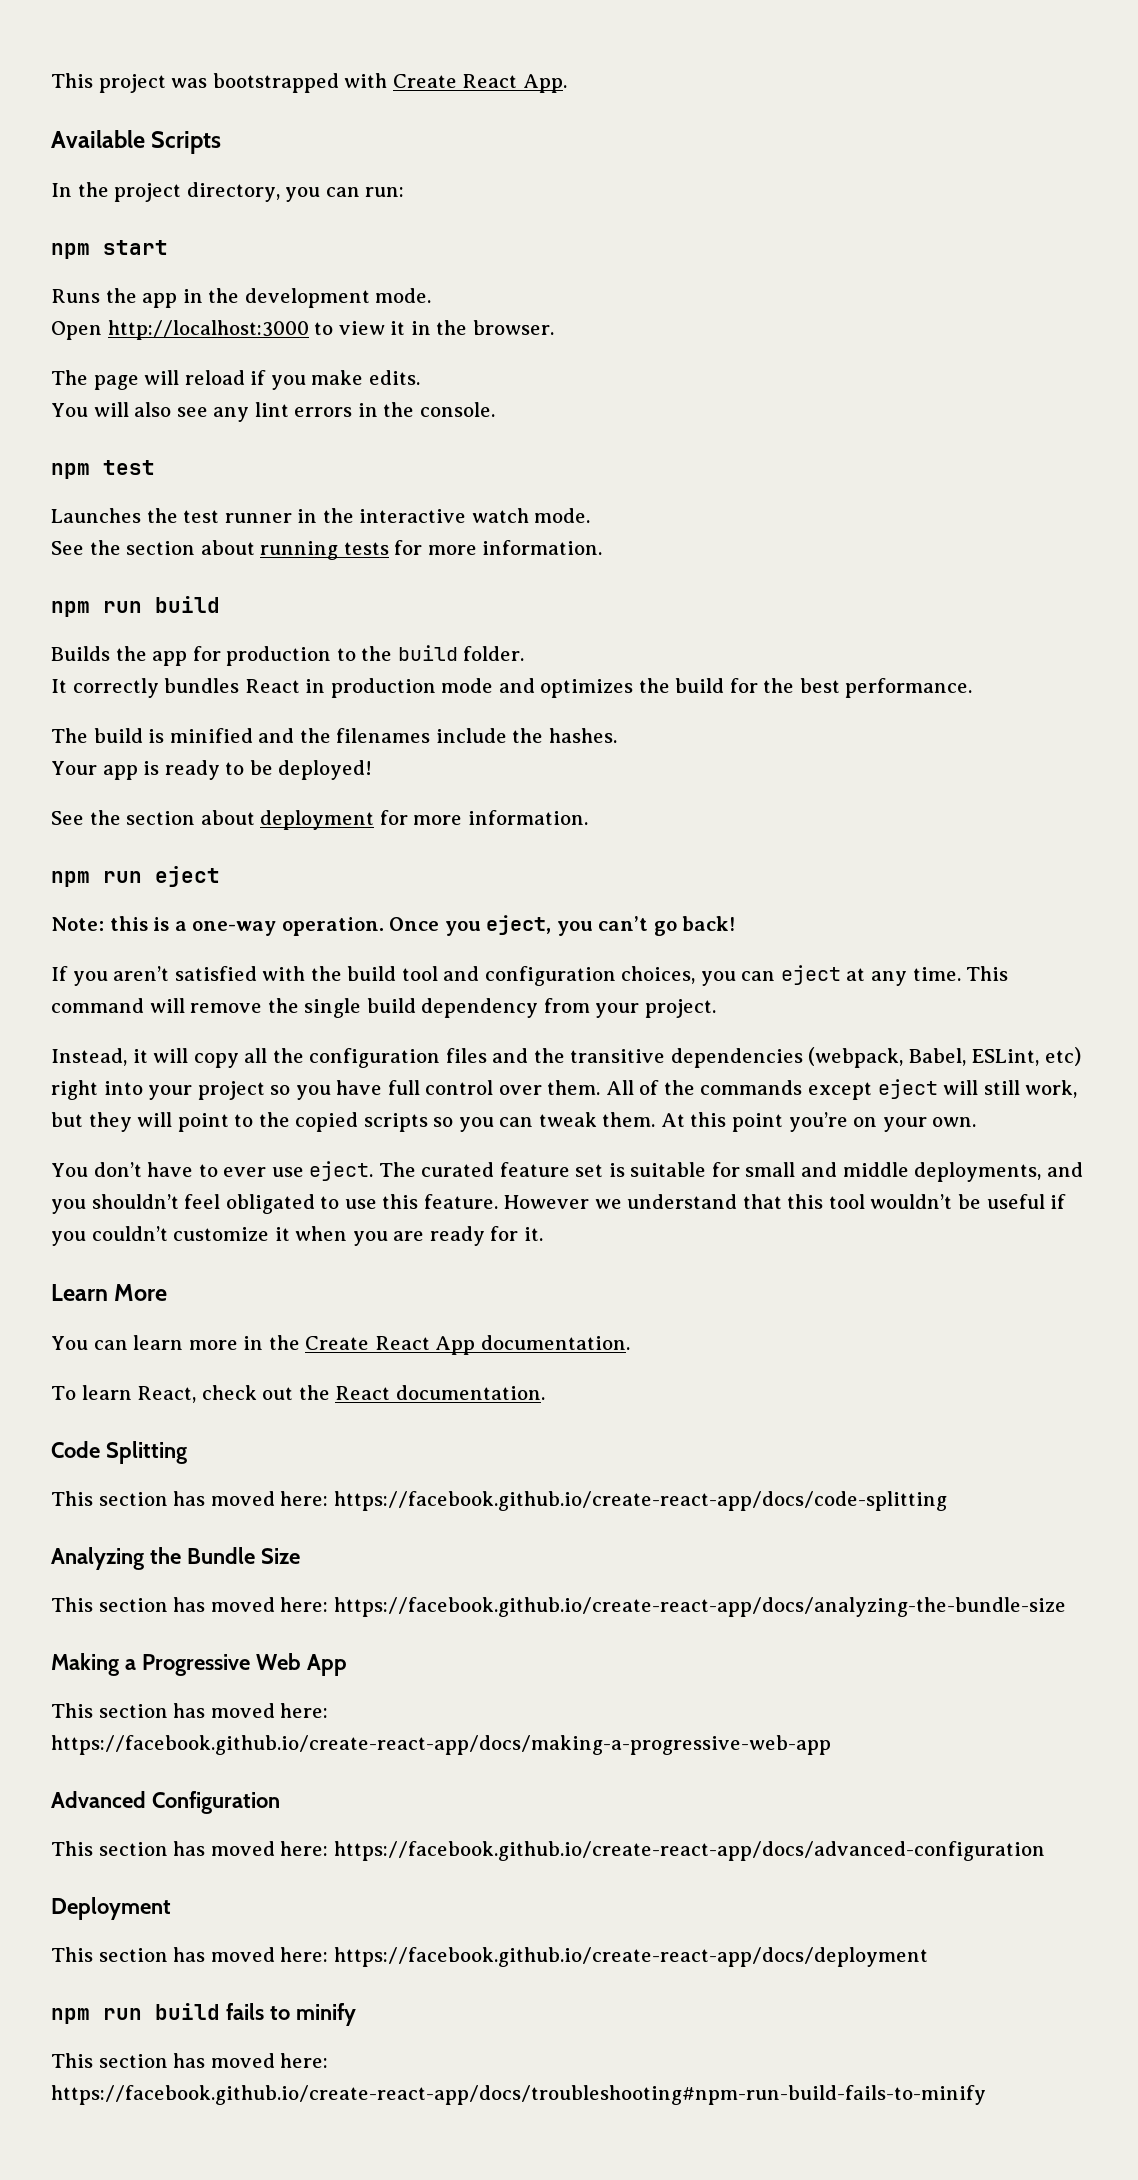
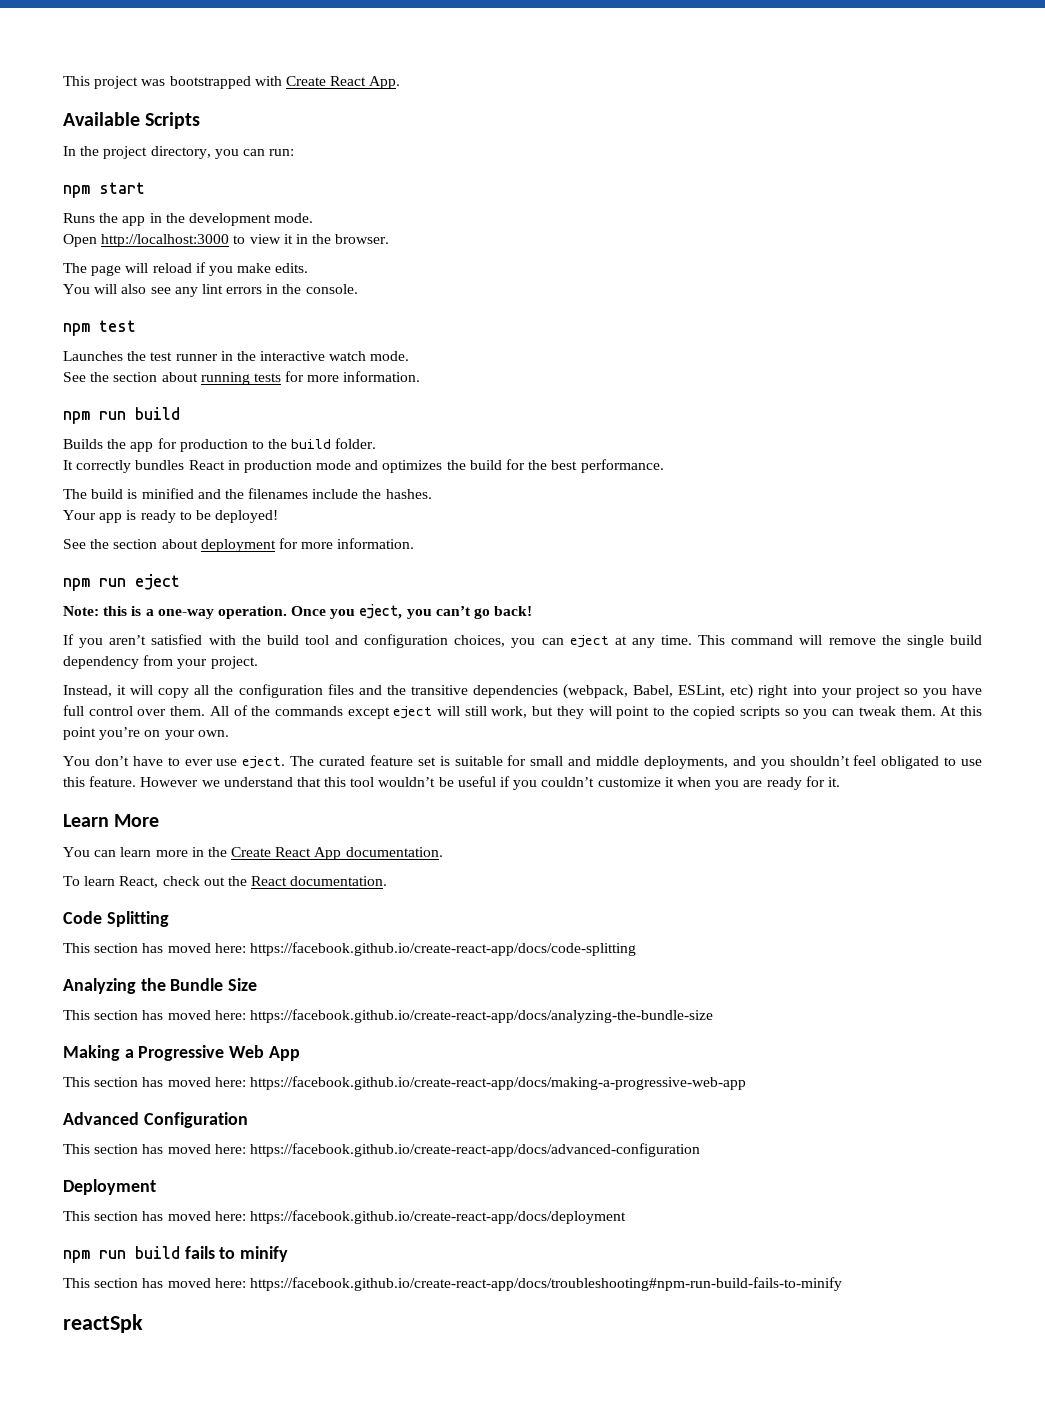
(986, 2095) none -> [63,1314,143,1333] // reactSpk

